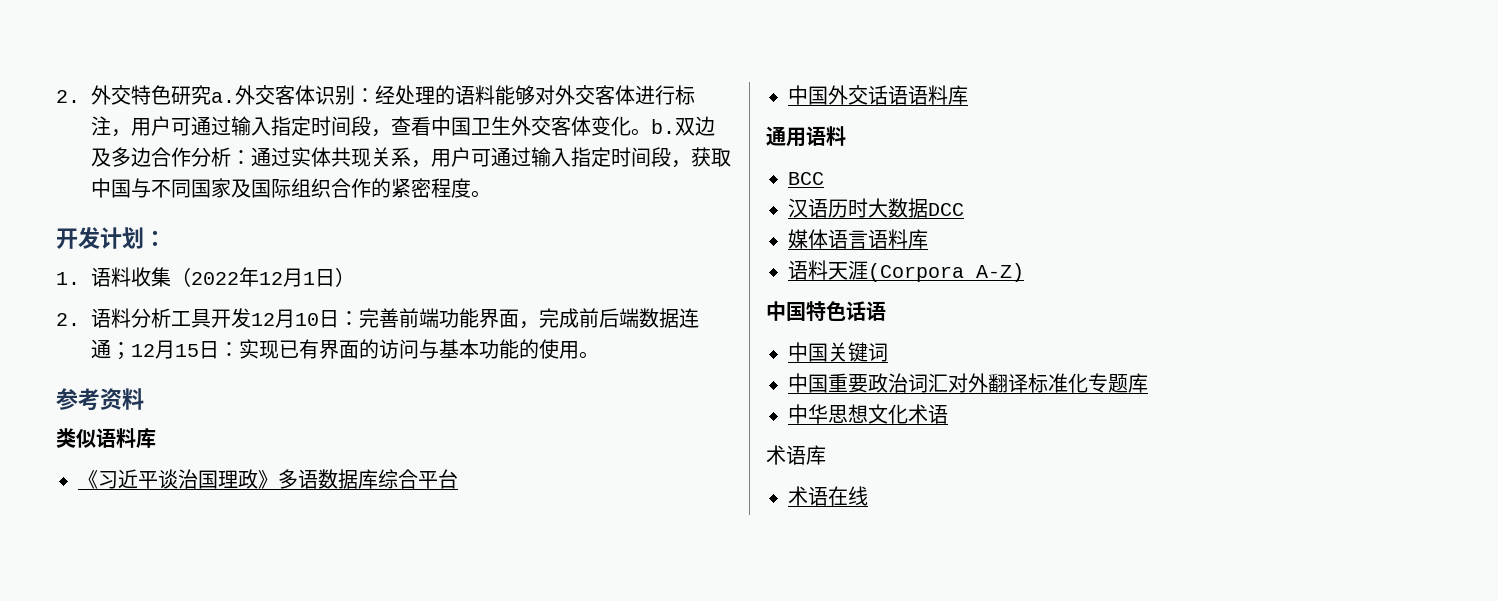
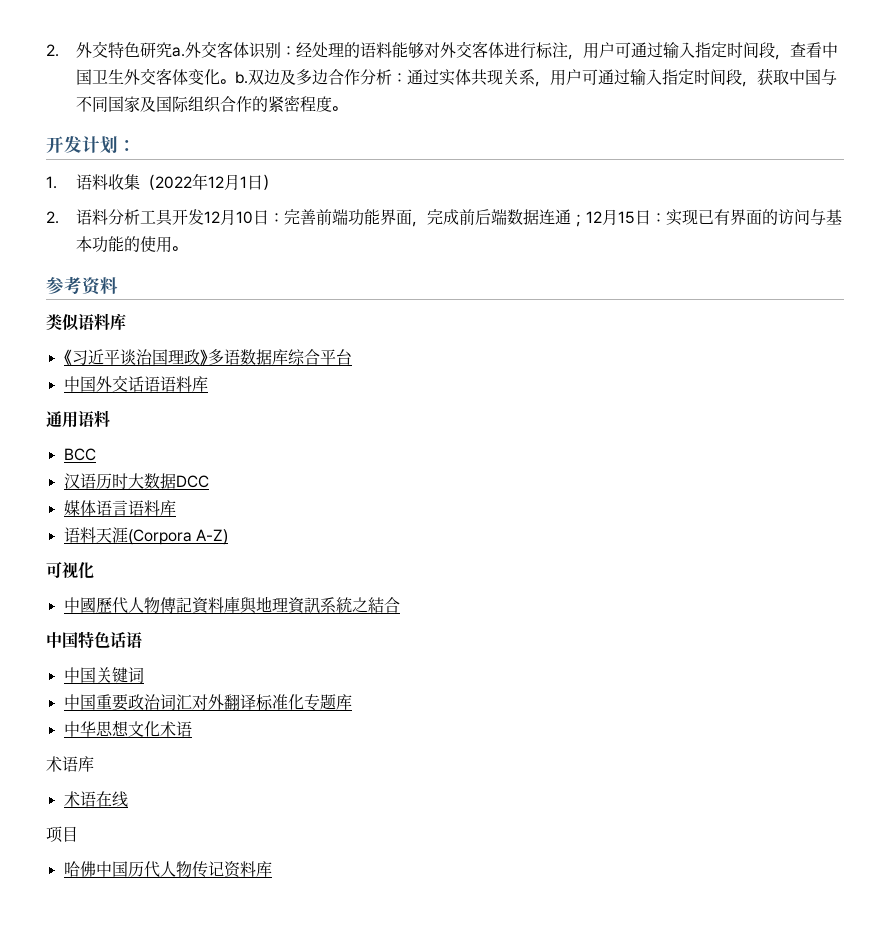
(1024, 272) none -> [46,562,94,579] [63,596,400,614] // 可视化 // 中國歷代人物傳記資料庫與地理資訊系統之結合
(868, 496) none -> [46,826,78,843] [63,861,272,878] // 项目 // 哈佛中国历代人物传记资料库

